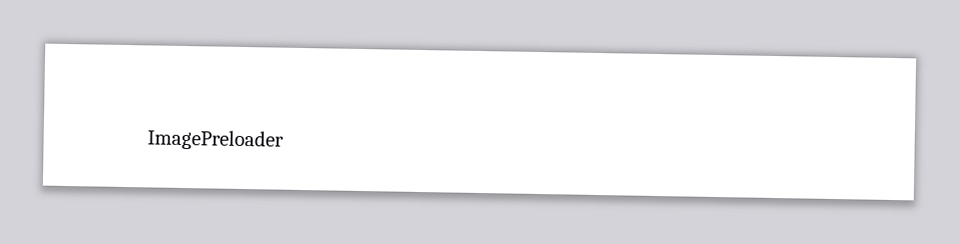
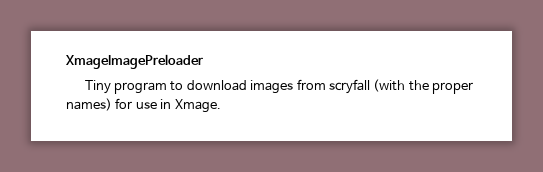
[147,129,284,151] ImagePreloader -> [65,54,203,69] [84,79,473,94] [66,98,221,113] XmageImagePreloader // Tiny program to download images from scryfall (with the proper names) for use in Xmage.

